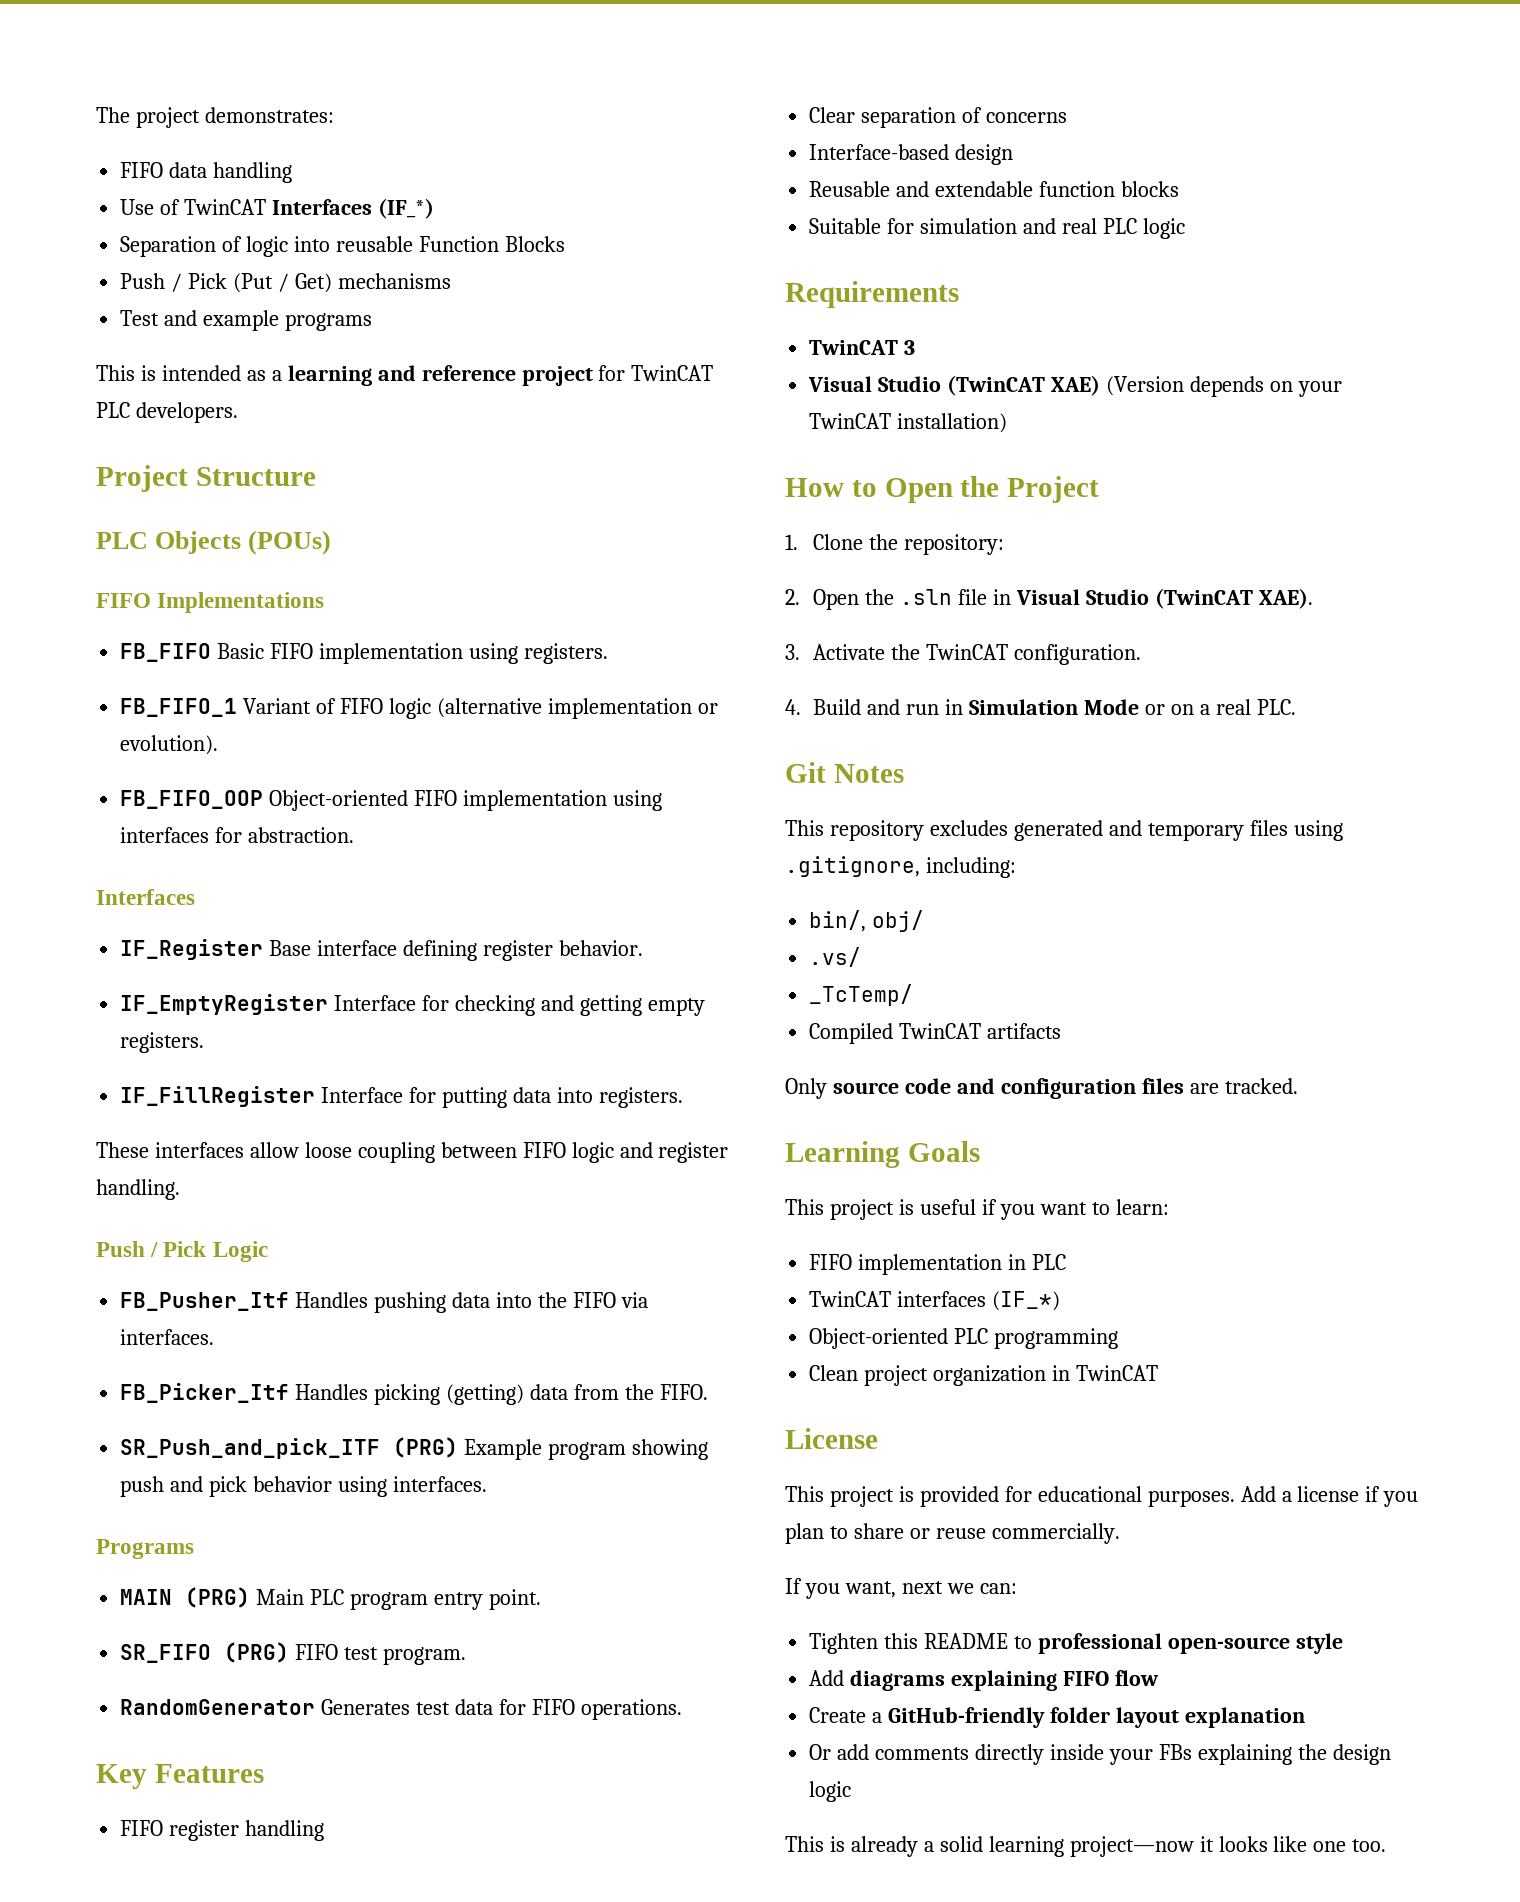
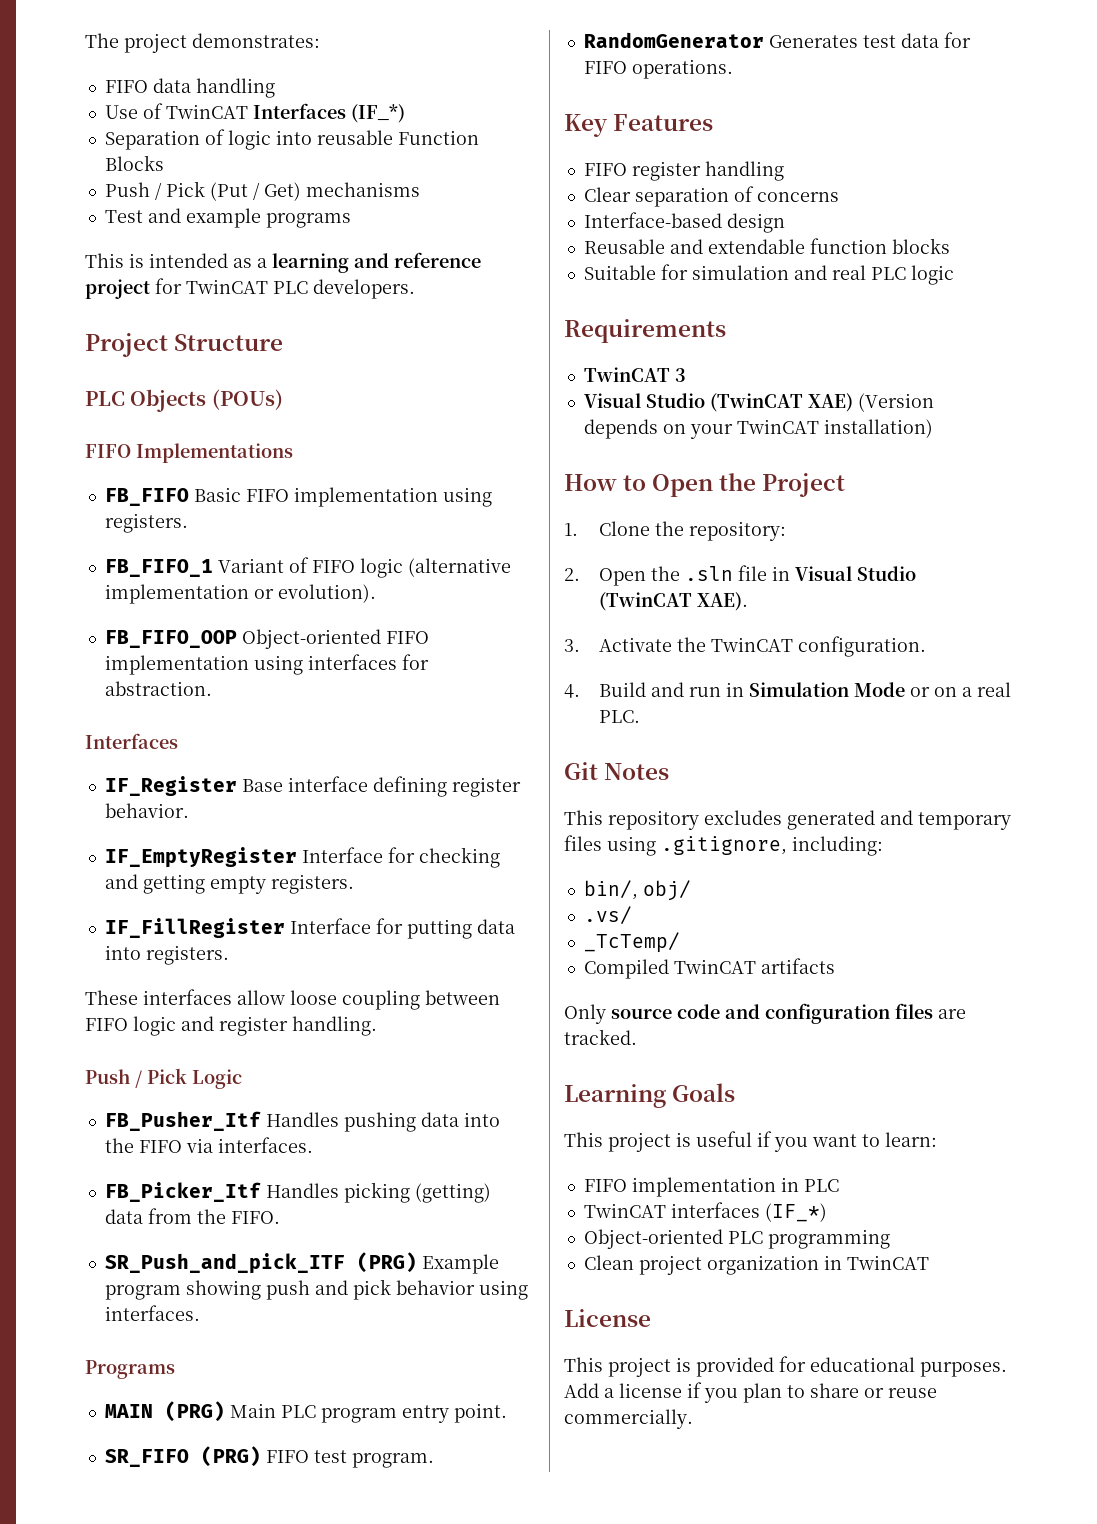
[785,1578,1017,1599] [809,1633,1343,1654] [809,1670,1159,1691] [809,1707,1305,1728] [809,1744,1391,1765] [809,1781,852,1802] [785,1836,1387,1857] // If you want, next we can: // Tighten this README to professional open-source style // Add diagrams explaining FIFO flow // Create a GitHub-friendly folder layout explanation // Or add comments directly inside your FBs explaining the design logic // This is already a solid learning project—now it looks like one too. -> (693, 1419) none

